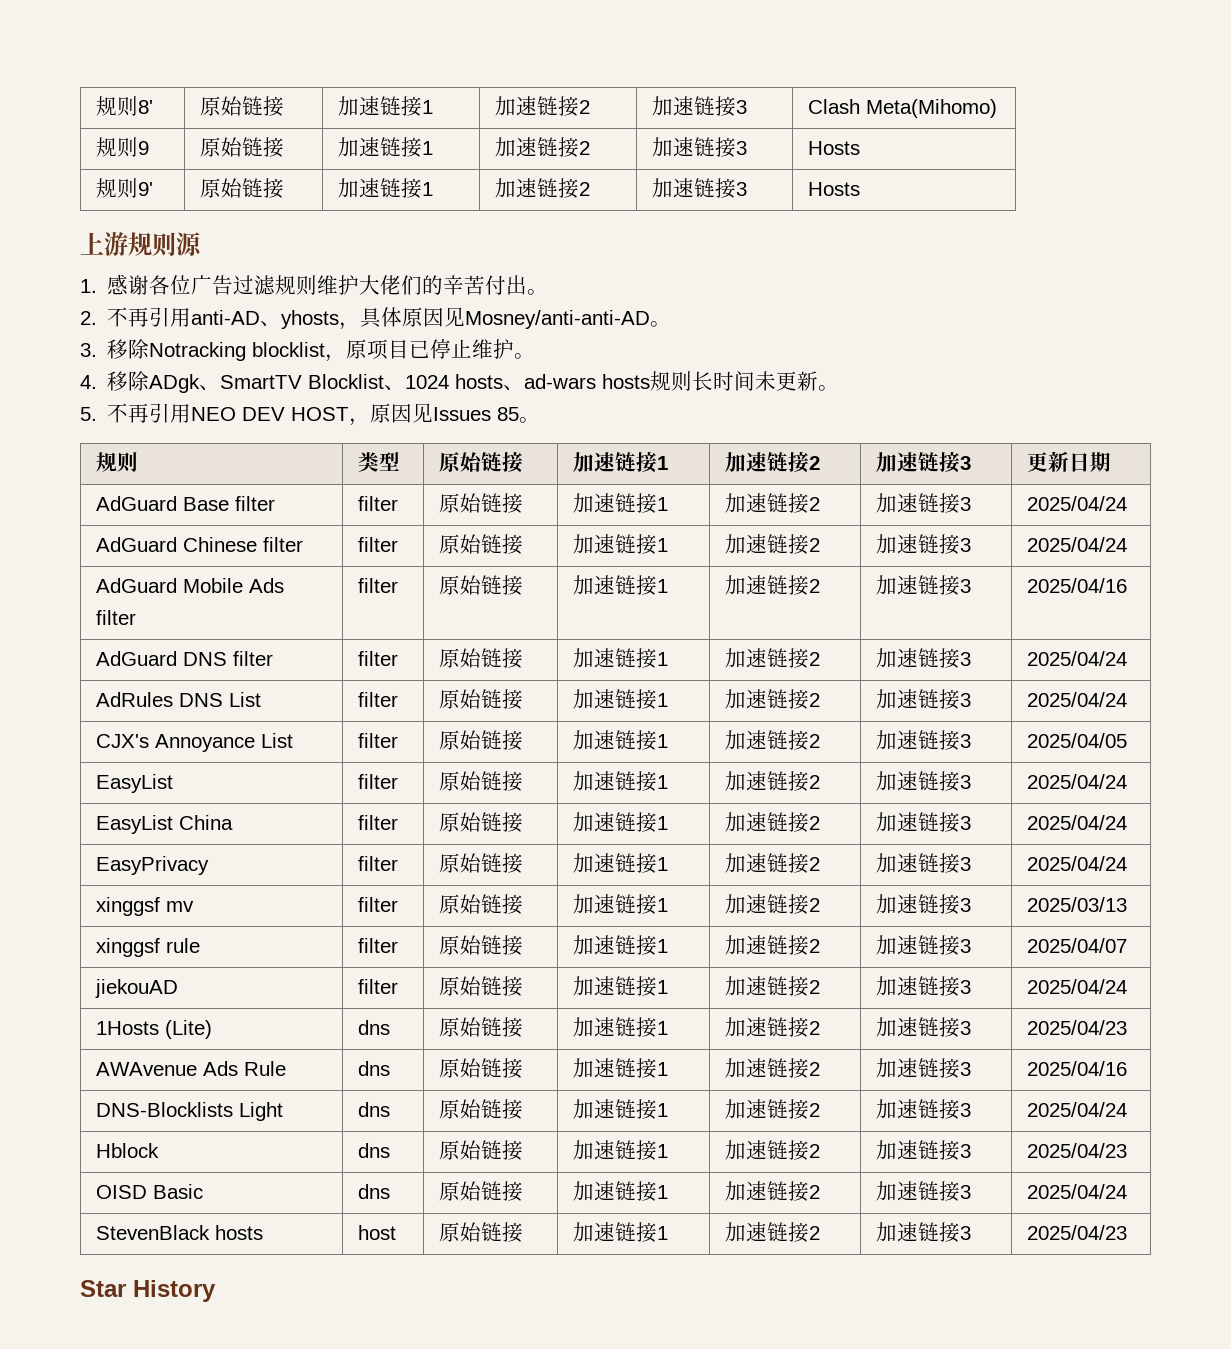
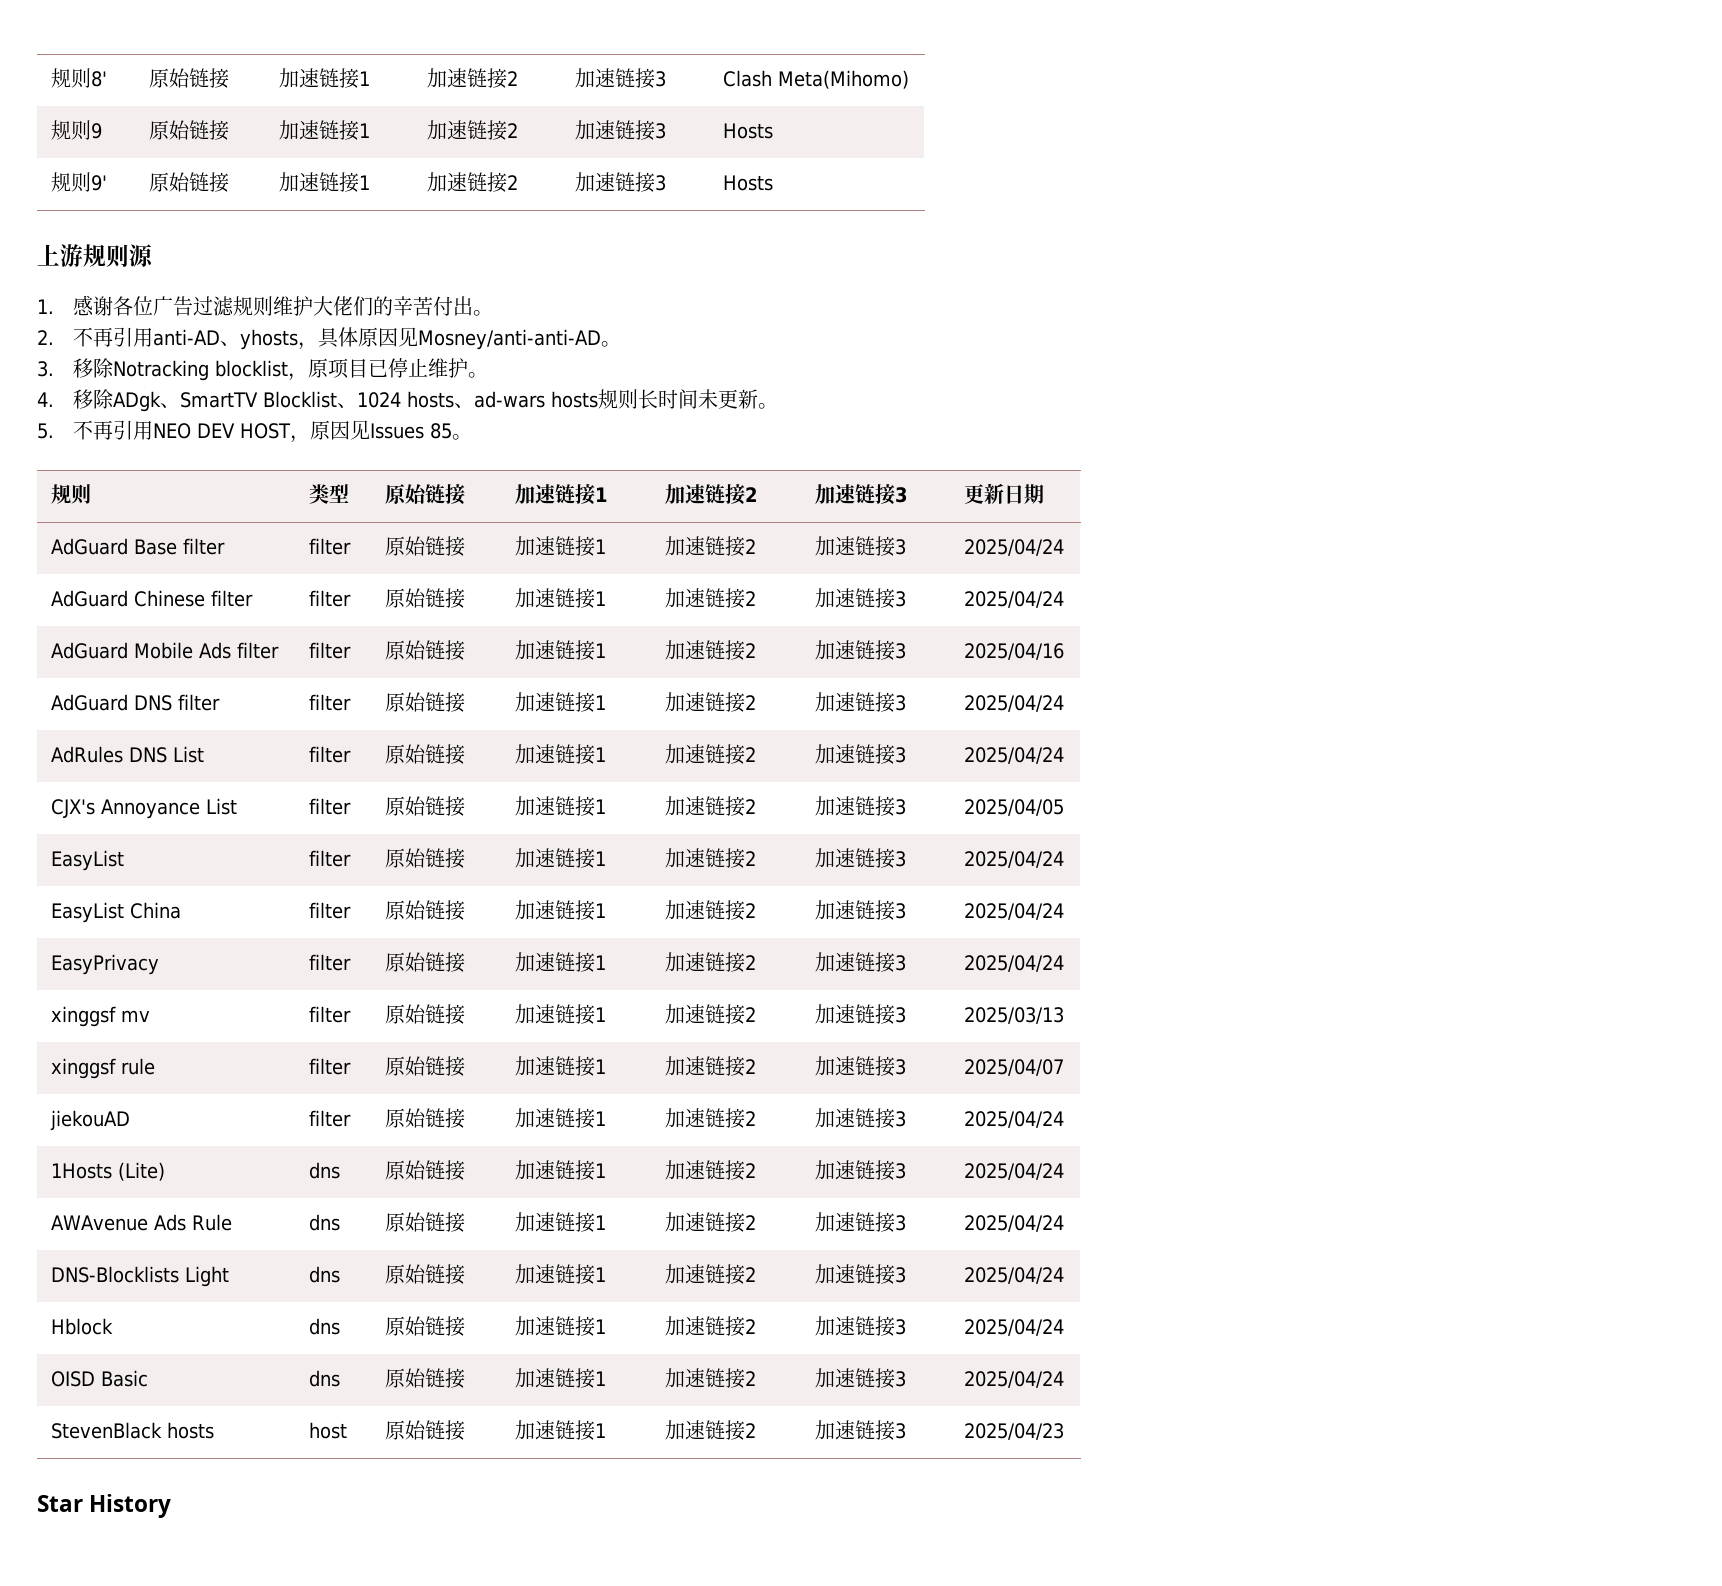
[1026,1020,1127,1035] 2025/04/23 -> [963,1163,1064,1180] 2025/04/24
[1026,1061,1127,1076] 2025/04/16 -> [963,1215,1064,1232] 2025/04/24
[1026,1143,1127,1158] 2025/04/23 -> [963,1319,1064,1336] 2025/04/24

